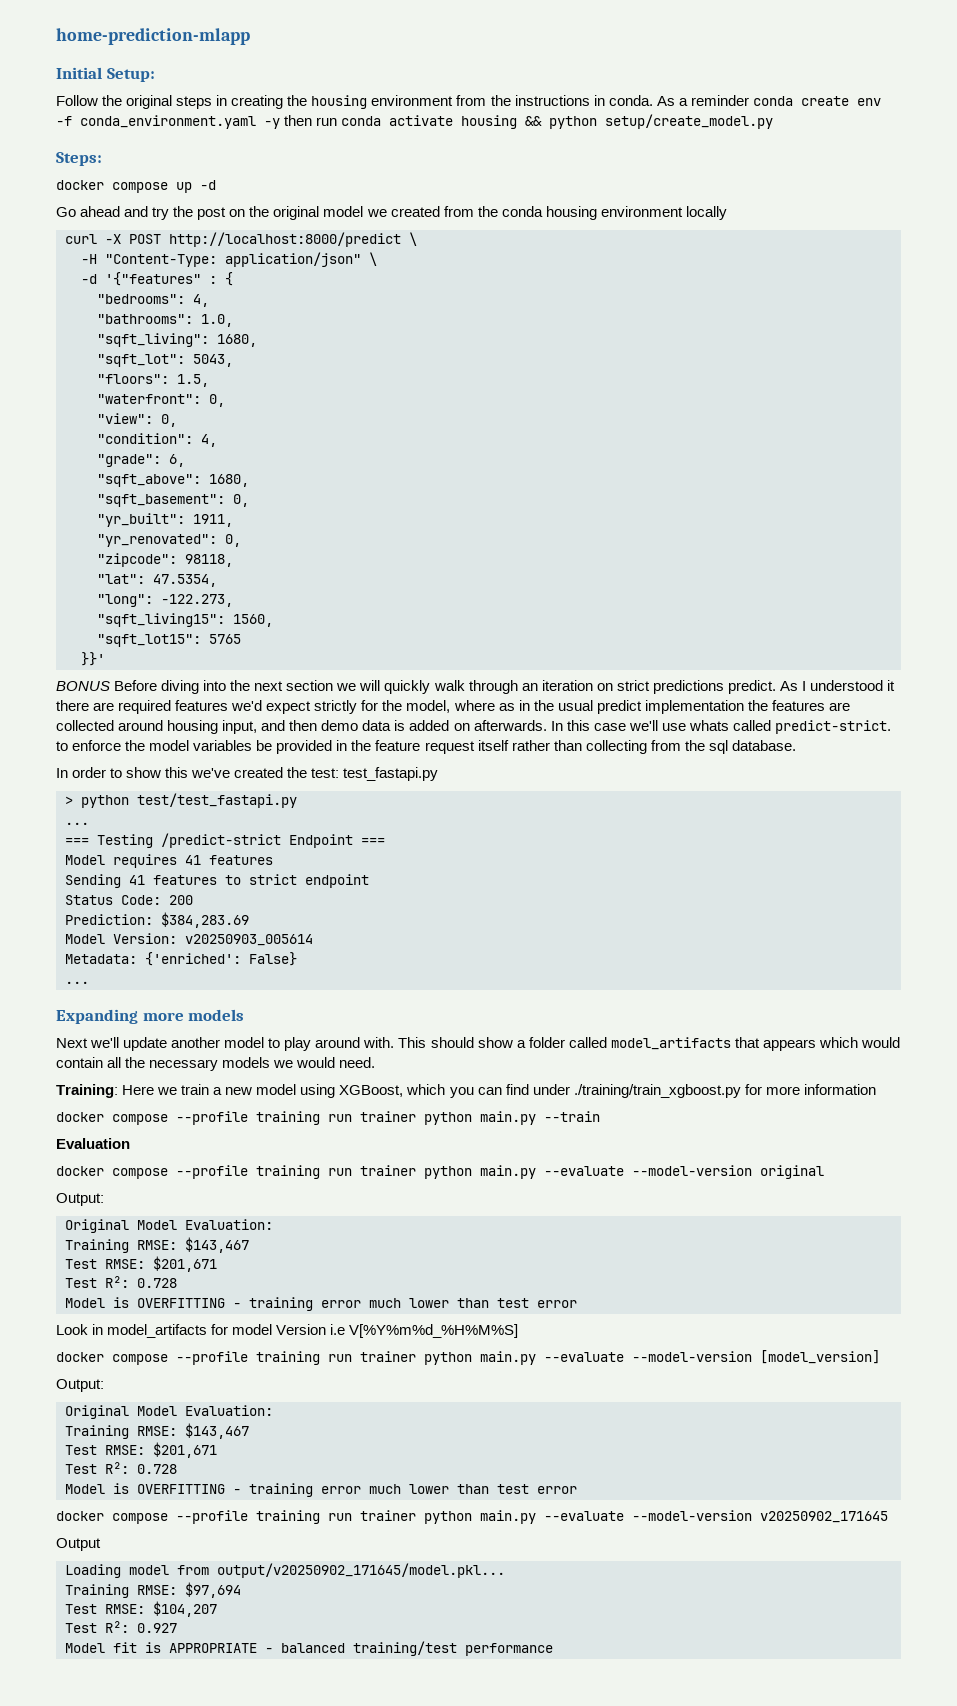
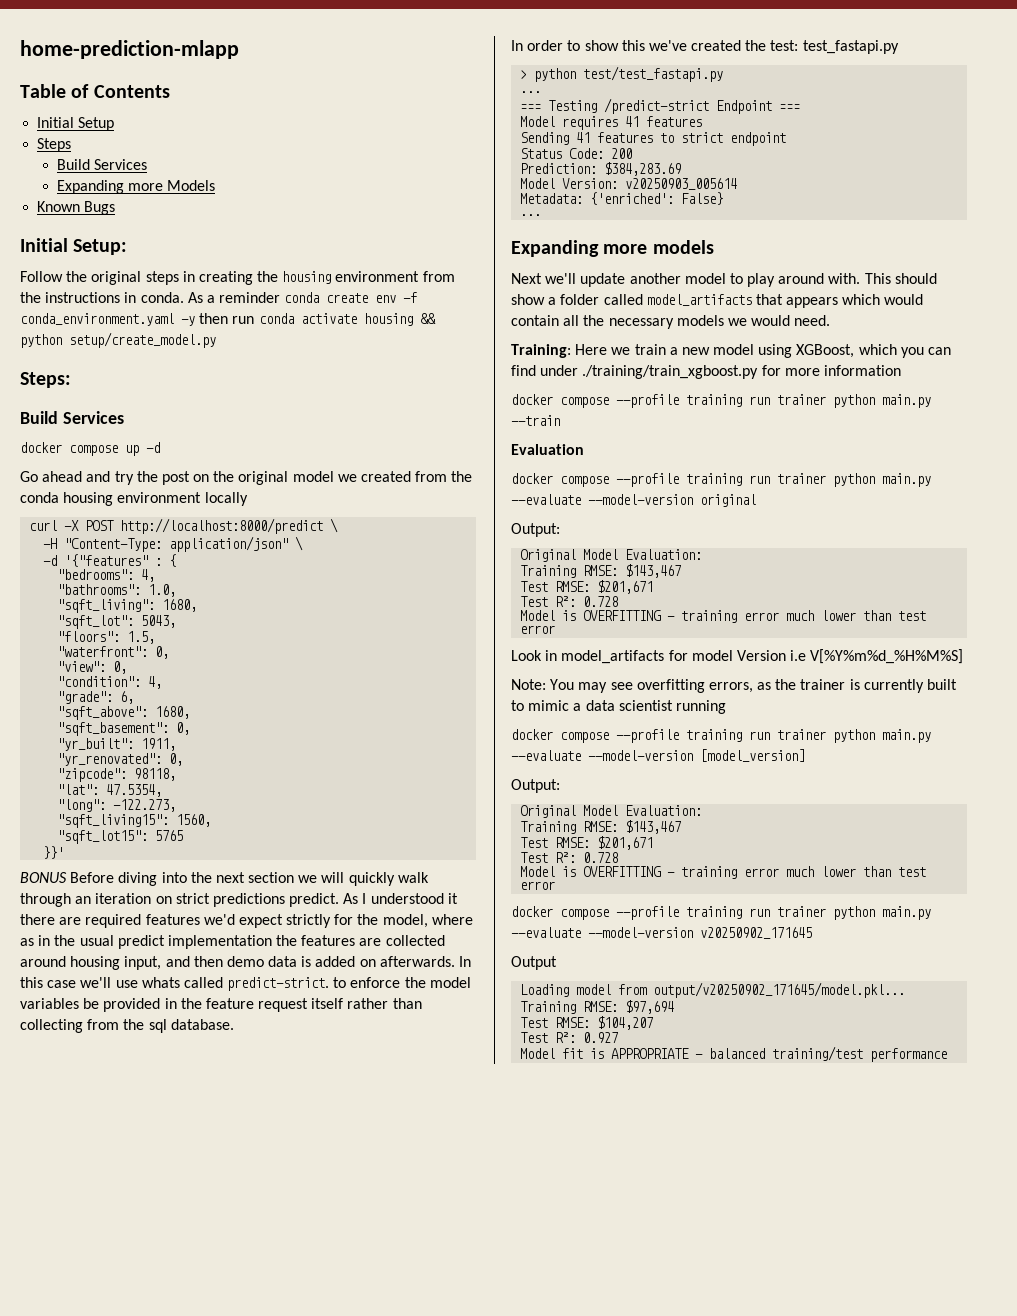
(250, 36) none -> [20,84,170,98] [37,117,115,131] [37,138,72,152] [57,159,148,170] [57,180,216,194] [37,201,116,215] // Table of Contents // Initial Setup // Steps // Build Services // Expanding more Models // Known Bugs
(102, 159) none -> [20,411,124,424] // Build Services
(519, 1331) none -> [511,679,958,693] [511,700,726,714] // Note: You may see overfitting errors, as the trainer is currently built to mimic a data scientist running

